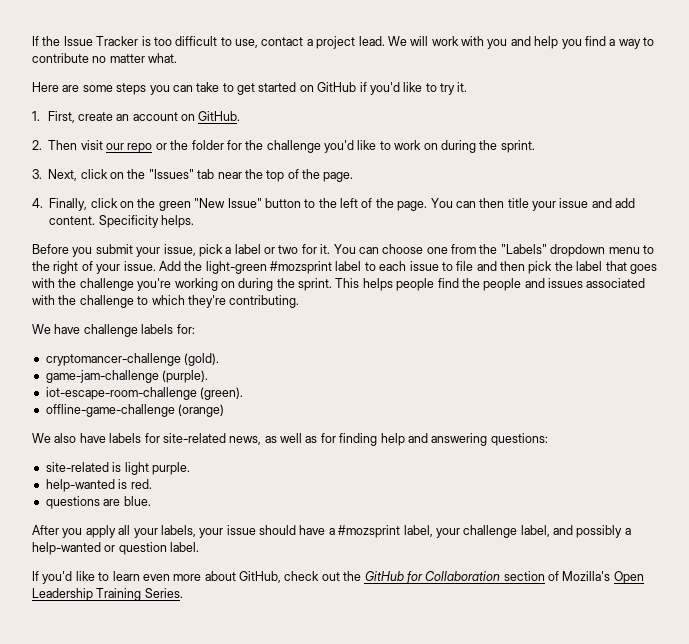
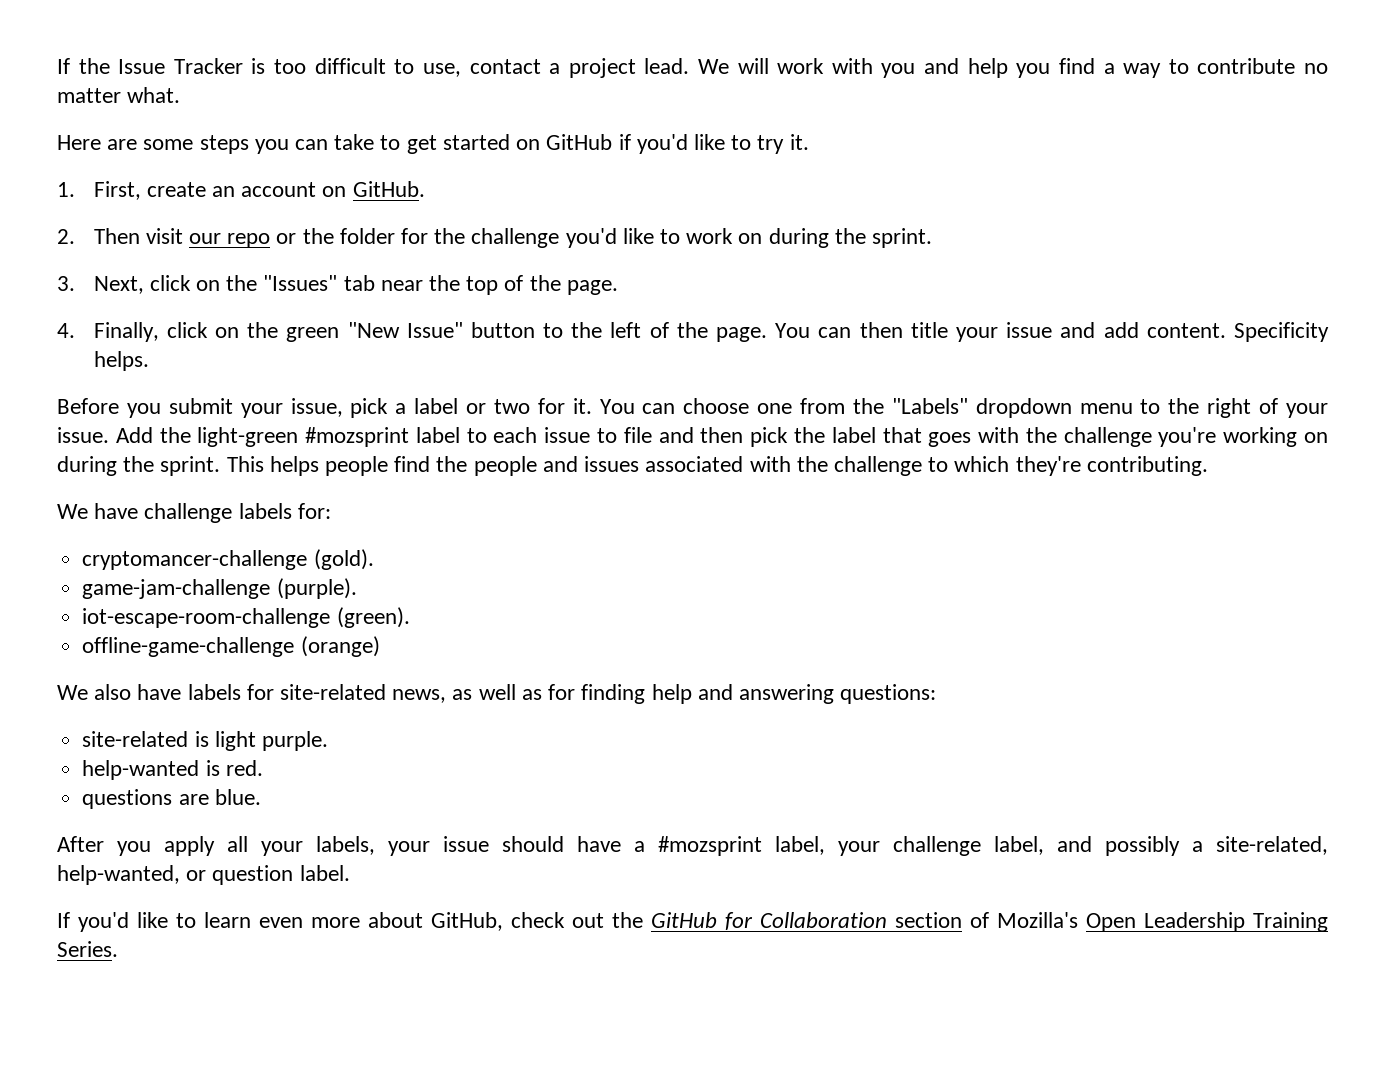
[32,542,101,555] help-wanted -> [1216,836,1328,855] [57,865,180,885] site-related, help-wanted,

